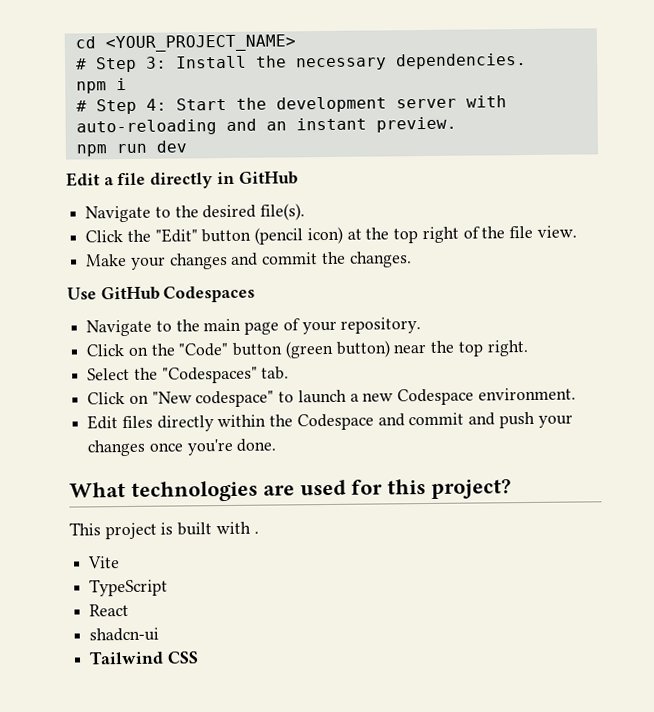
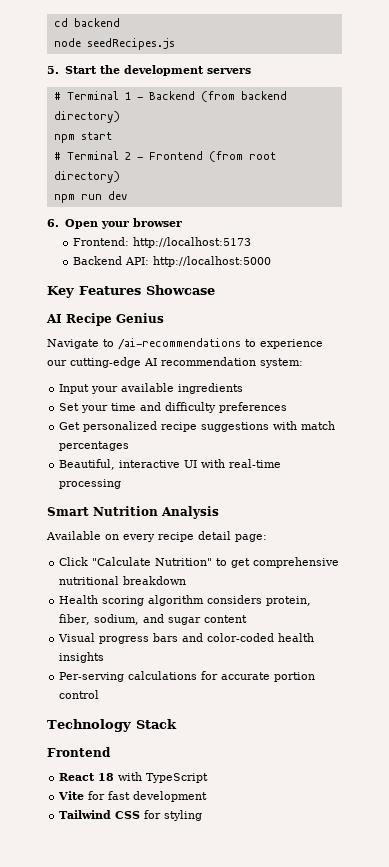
[104,34,296,53] [75,53,527,73] [75,77,127,94] [75,95,507,115] [75,116,457,136] [75,140,187,157] [66,171,298,189] [85,203,306,223] [85,225,577,245] [85,251,412,270] [67,285,256,303] [86,317,422,337] [86,340,529,359] [87,366,290,384] [87,387,576,408] [87,411,573,432] [87,438,277,457] [69,479,511,502] [69,521,259,540] [87,556,121,569] [89,578,169,597] [89,603,130,617] [89,627,160,642] <YOUR_PROJECT_NAME> // # Step 3: Install the necessary dependencies. // npm i // # Step 4: Start the development server with auto-reloading and an instant preview. // npm run dev // Edit a file directly in GitHub // Navigate to the desired file(s). // Click the "Edit" button (pencil icon) at the top right of the file view. // Make your changes and commit the changes. // Use GitHub Codespaces // Navigate to the main page of your repository. // Click on the "Code" button (green button) near the top right. // Select the "Codespaces" tab. // Click on "New codespace" to launch a new Codespace environment. // Edit files directly within the Codespace and commit and push your changes once you're done. // What technologies are used for this project? // This project is built with . // Vite // TypeScript // React // shadcn-ui -> [73,18,120,27] [53,38,175,50] [47,65,251,76] [53,91,287,102] [53,111,120,123] [53,132,112,143] [53,151,276,162] [53,171,120,183] [53,191,127,203] [47,218,182,229] [72,237,251,248] [72,256,271,267] [47,285,215,298] [46,313,164,326] [47,338,323,350] [47,357,303,368] [59,383,244,394] [59,402,288,413] [59,421,336,432] [59,441,130,451] [59,459,282,470] [59,479,122,489] [47,506,219,519] [46,531,267,542] [59,557,340,568] [59,576,187,585] [59,595,312,606] [59,614,248,625] [58,633,315,644] [59,652,105,663] [59,671,316,682] [59,690,100,699] [47,719,177,732] [47,747,111,757] [59,772,209,783] [58,791,208,802] backend // node seedRecipes.js // 5. Start the development servers // # Terminal 1 - Backend (from backend directory) // npm start // # Terminal 2 - Frontend (from root directory) // npm run dev // 6. Open your browser // Frontend: http://localhost:5173 // Backend API: http://localhost:5000 // Key Features Showcase // AI Recipe Genius // Navigate to /ai-recommendations to experience our cutting-edge AI recommendation system: // Input your available ingredients // Set your time and difficulty preferences // Get personalized recipe suggestions with match percentages // Beautiful, interactive UI with real-time processing // Smart Nutrition Analysis // Available on every recipe detail page: // Click "Calculate Nutrition" to get comprehensive nutritional breakdown // Health scoring algorithm considers protein, fiber, sodium, and sugar content // Visual progress bars and color-coded health insights // Per-serving calculations for accurate portion control // Technology Stack // Frontend // React 18 with TypeScript // Vite for fast development
(199, 657) none -> [144,810,203,821] for styling

